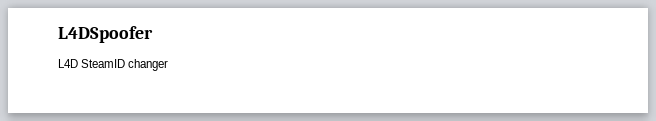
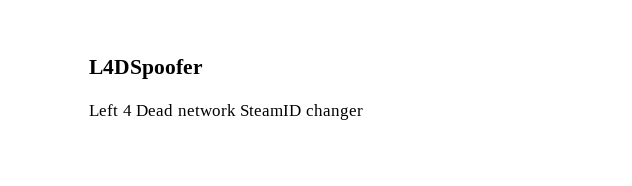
[58,59,78,68] L4D -> [89,104,236,116] Left 4 Dead network

